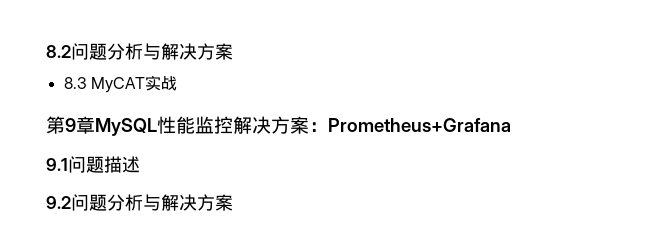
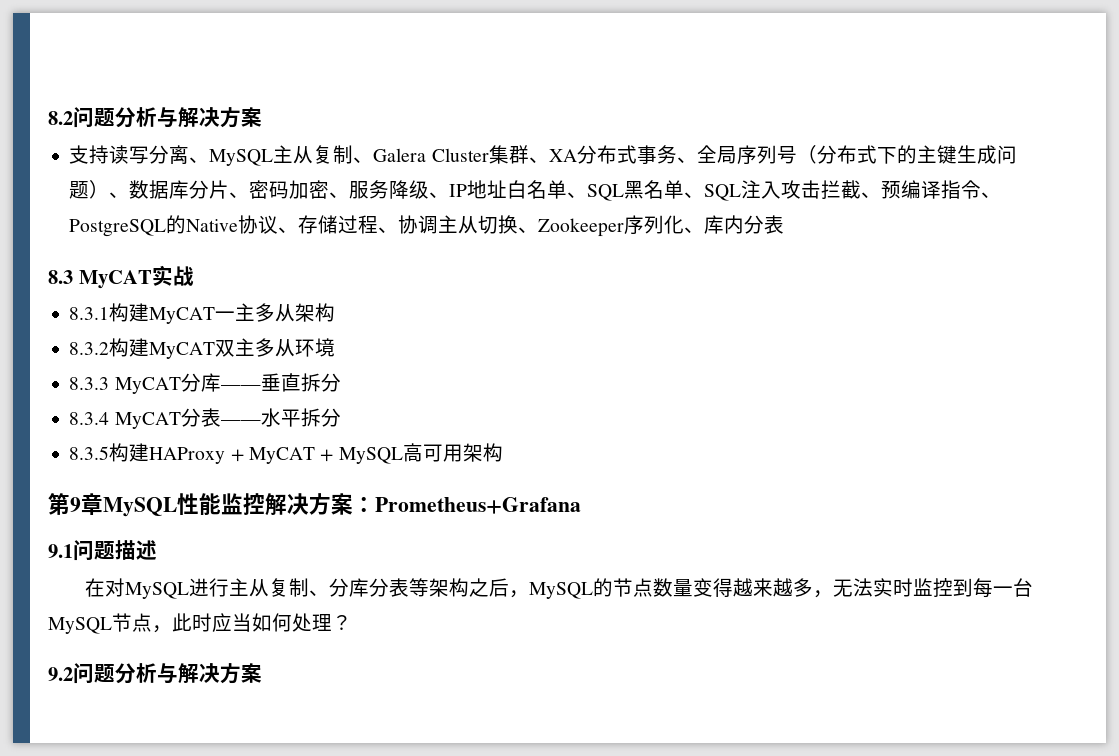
[63,75,177,93] 8.3 MyCAT实战 -> [69,145,1017,166] [69,180,1002,201] [69,215,785,237] [48,265,194,289] [69,303,336,324] [69,338,336,359] [69,373,341,394] [69,408,341,429] [69,443,503,464] 支持读写分离、MySQL主从复制、Galera Cluster集群、XA分布式事务、全局序列号（分布式下的主键生成问题）、数据库分片、密码加密、服务降级、IP地址白名单、SQL黑名单、SQL注入攻击拦截、预编译指令、PostgreSQL的Native协议、存储过程、协调主从切换、Zookeeper序列化、库内分表 // 8.3 MyCAT实战 // 8.3.1构建MyCAT一主多从架构 // 8.3.2构建MyCAT双主多从环境 // 8.3.3 MyCAT分库——垂直拆分 // 8.3.4 MyCAT分表——水平拆分 // 8.3.5构建HAProxy + MyCAT + MySQL高可用架构
(140, 164) none -> [84,578,1033,599] [48,613,352,634] // 在对MySQL进行主从复制、分库分表等架构之后，MySQL的节点数量变得越来越多，无法实时监控到每一台MySQL节点，此时应当如何处理？

